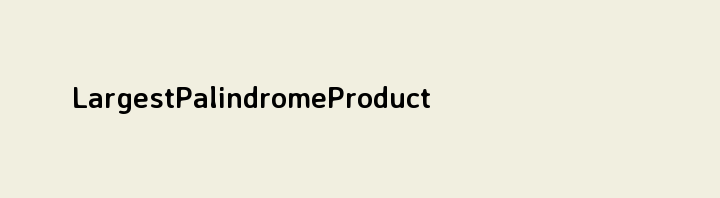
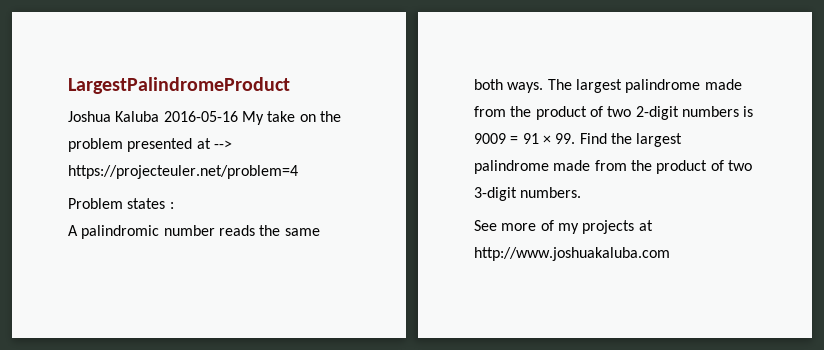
(431, 100) none -> [68,111,341,125] [68,138,232,152] [68,165,298,179] [68,198,174,209] [68,225,320,239] [474,79,742,93] [474,106,754,120] [474,133,683,147] [474,160,752,174] [474,187,582,201] [474,220,653,234] [474,247,670,261] // Joshua Kaluba 2016-05-16 My take on the problem presented at --> https://projecteuler.net/problem=4 // Problem states : // A palindromic number reads the same both ways. The largest palindrome made from the product of two 2-digit numbers is 9009 = 91 × 99. Find the largest palindrome made from the product of two 3-digit numbers. // See more of my projects at http://www.joshuakaluba.com

